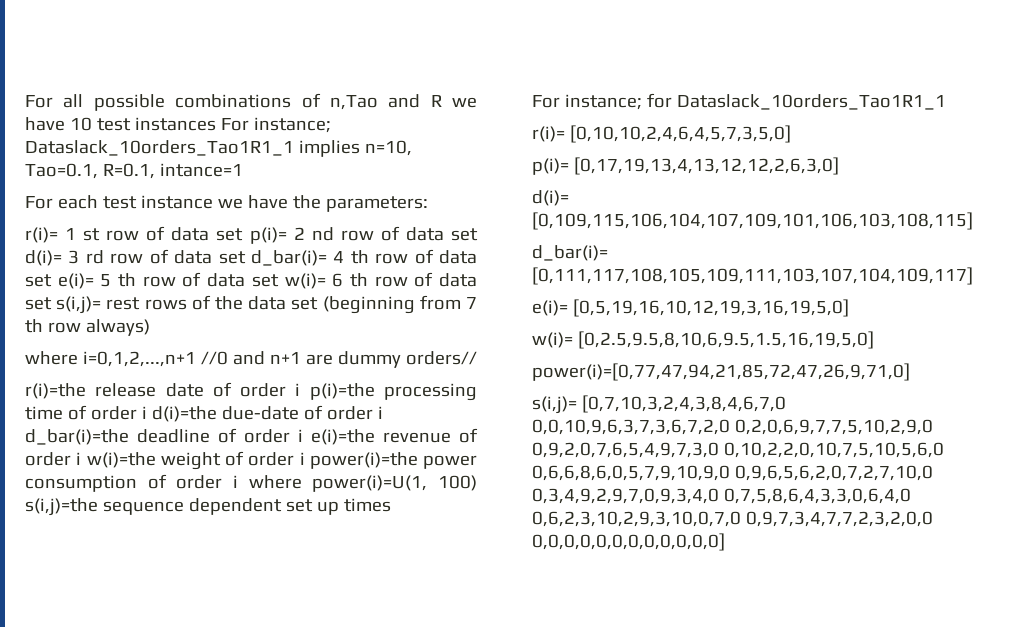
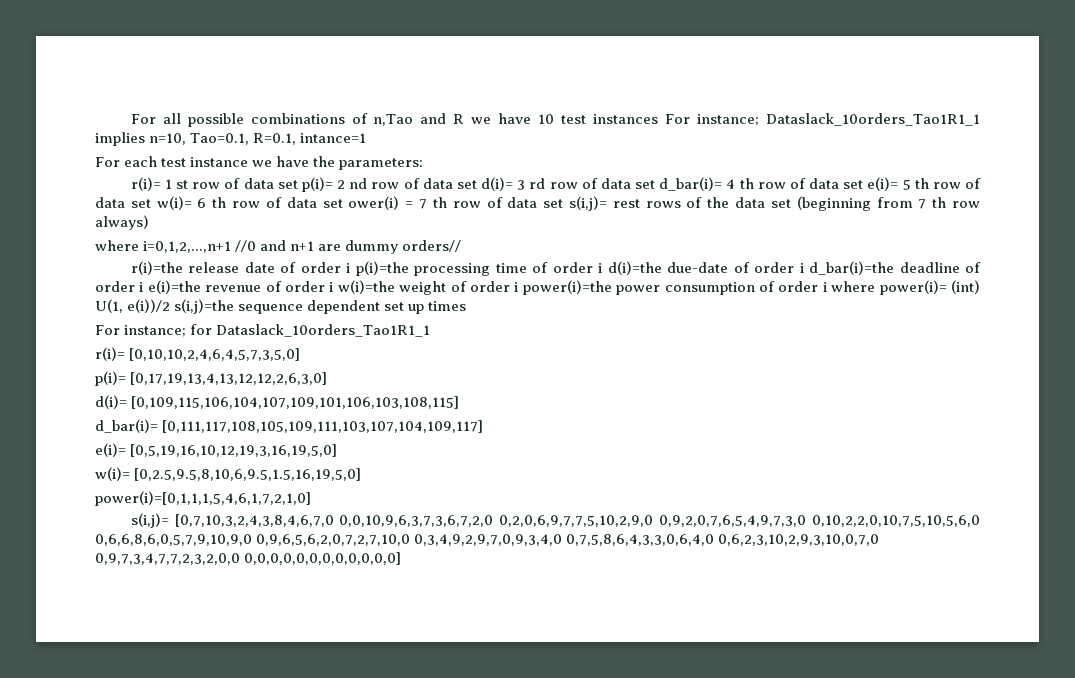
(52, 303) none -> [348,196,564,210] ower(i) = 7 th row of data set
[312,475,477,492] power(i)=U(1, 100) -> [879,280,980,295] [95,299,171,313] power(i)= (int) U(1, e(i))/2
[532,363,910,381] power(i)=[0,77,47,94,21,85,72,47,26,9,71,0] -> [95,491,311,506] power(i)=[0,1,1,1,5,4,6,1,7,2,1,0]

